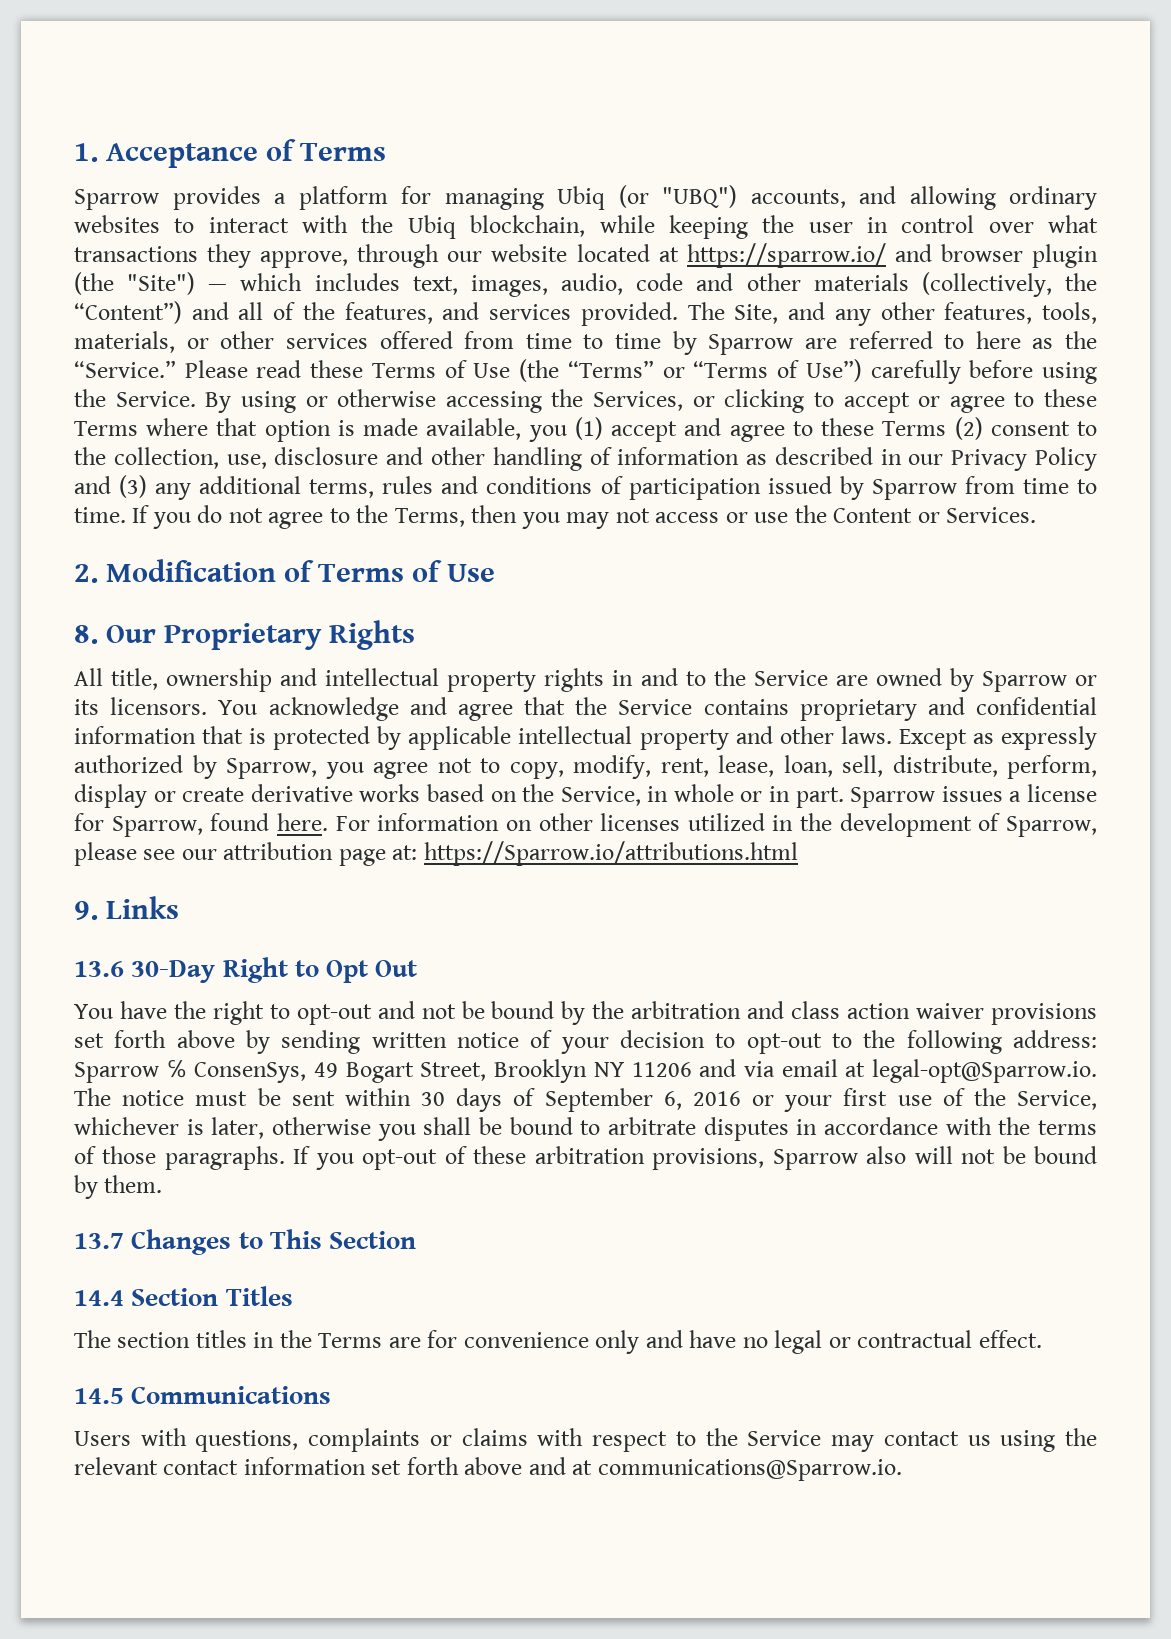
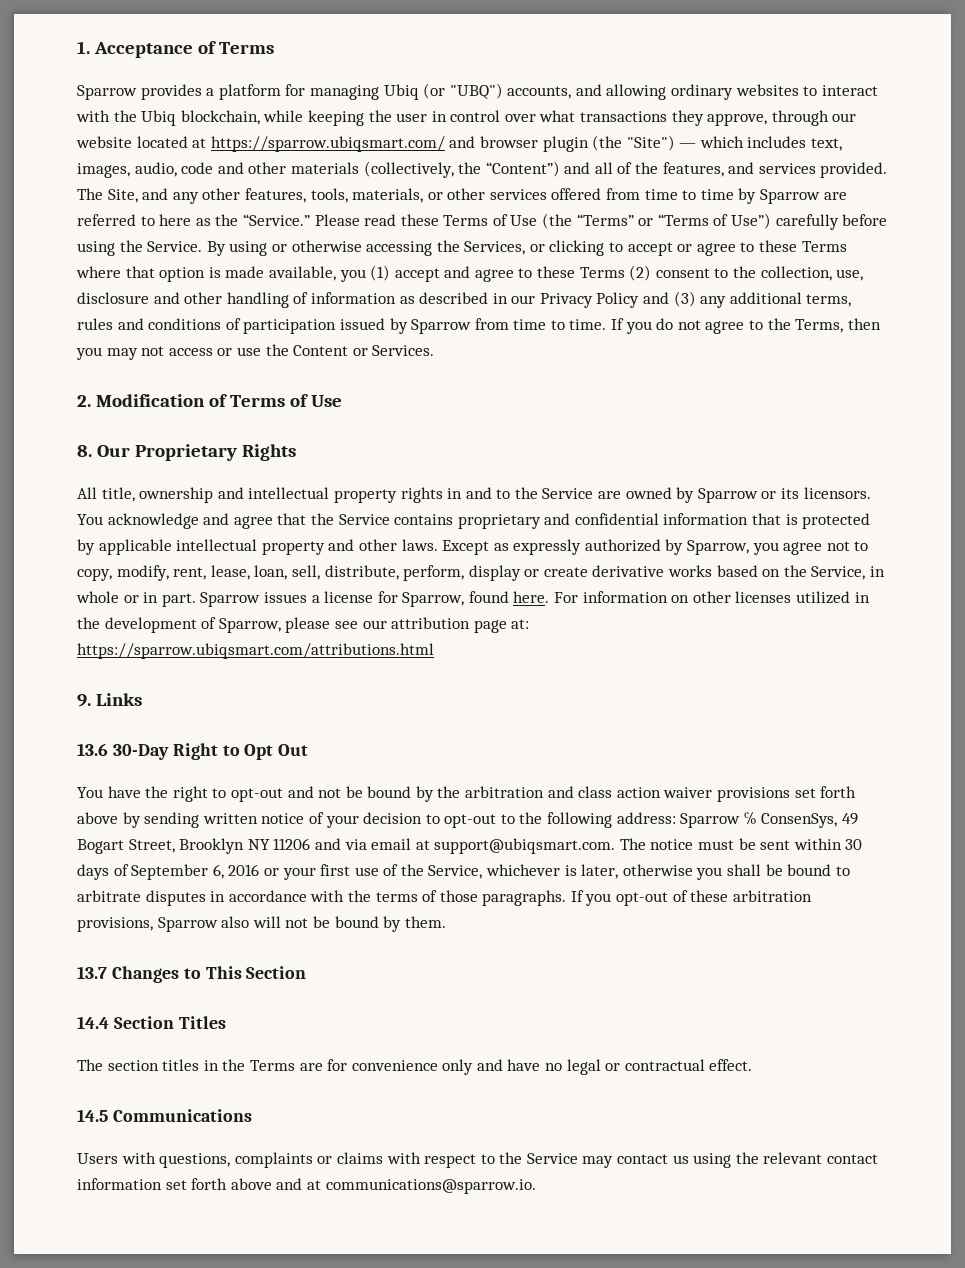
[686,243,886,268] https://sparrow.io/ -> [210,136,445,152] https://sparrow.ubiqsmart.com/
[423,841,798,866] https://Sparrow.io/attributions.html -> [77,643,434,659] https://sparrow.ubiqsmart.com/attributions.html
[872,1059,1098,1083] legal-opt@Sparrow.io. -> [434,838,616,854] support@ubiqsmart.com.
[597,1459,902,1481] communications@Sparrow.io. -> [325,1179,536,1194] communications@sparrow.io.

